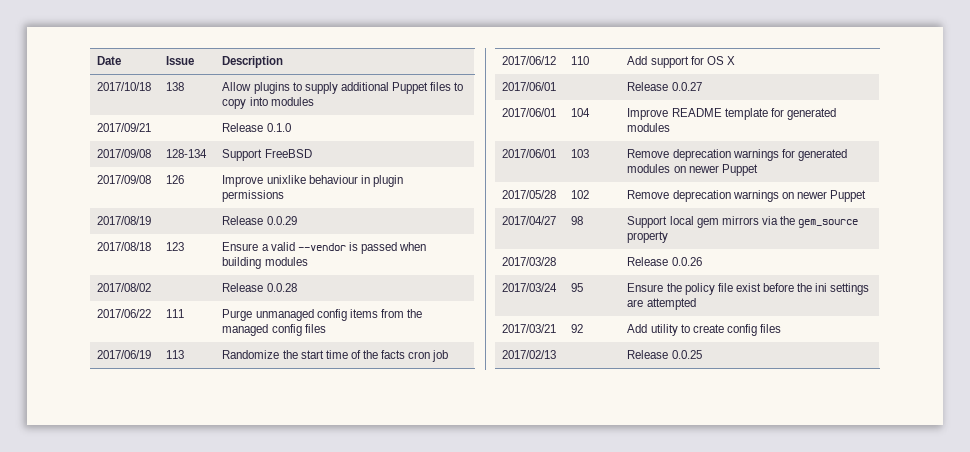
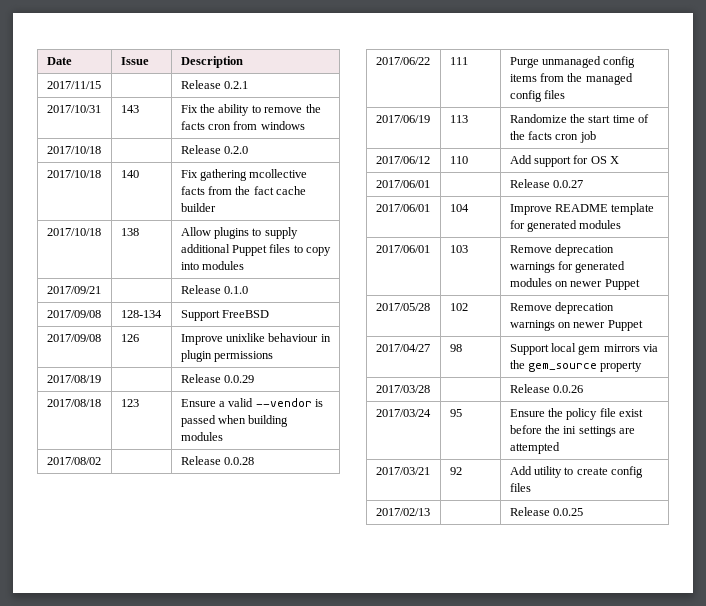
(284, 62) none -> [46,81,101,89] [180,80,249,89] [46,105,101,113] [120,105,139,113] [180,104,321,116] [180,121,305,130] [46,146,101,154] [180,145,249,154] [46,170,101,178] [120,170,139,178] [180,169,308,181] [180,186,307,195] [180,203,216,212] // 2017/11/15 | | Release 0.2.1 // 2017/10/31 | 143 | Fix the ability to remove the facts cron from windows // 2017/10/18 | | Release 0.2.0 // 2017/10/18 | 140 | Fix gathering mcollective facts from the fact cache builder

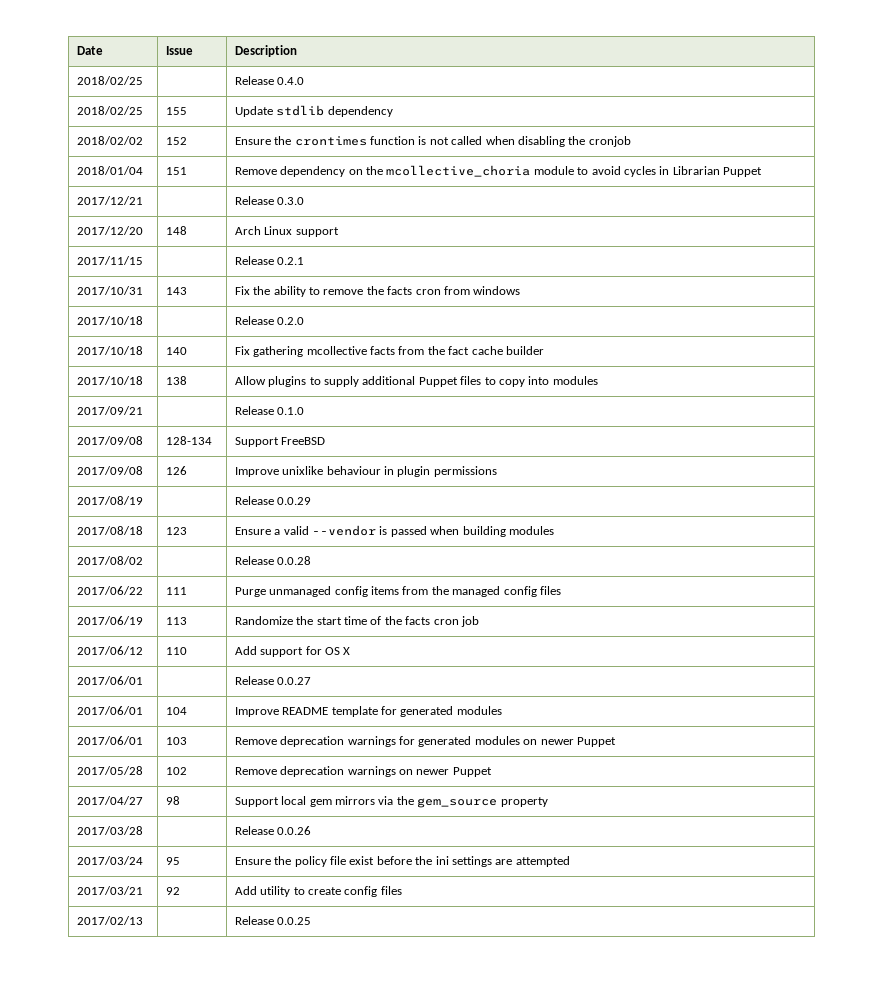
(243, 62) none -> [76,76,143,85] [234,76,305,85] [76,106,143,115] [165,107,187,115] [234,105,393,117] [76,136,143,145] [165,137,187,145] [234,136,631,147] [76,166,143,175] [165,167,187,175] [234,165,763,177] [76,196,143,205] [234,196,305,205] [76,226,143,235] [165,226,187,235] [234,226,339,237] // 2018/02/25 | | Release 0.4.0 // 2018/02/25 | 155 | Update stdlib dependency // 2018/02/02 | 152 | Ensure the crontimes function is not called when disabling the cronjob // 2018/01/04 | 151 | Remove dependency on the mcollective_choria module to avoid cycles in Librarian Puppet // 2017/12/21 | | Release 0.3.0 // 2017/12/20 | 148 | Arch Linux support

